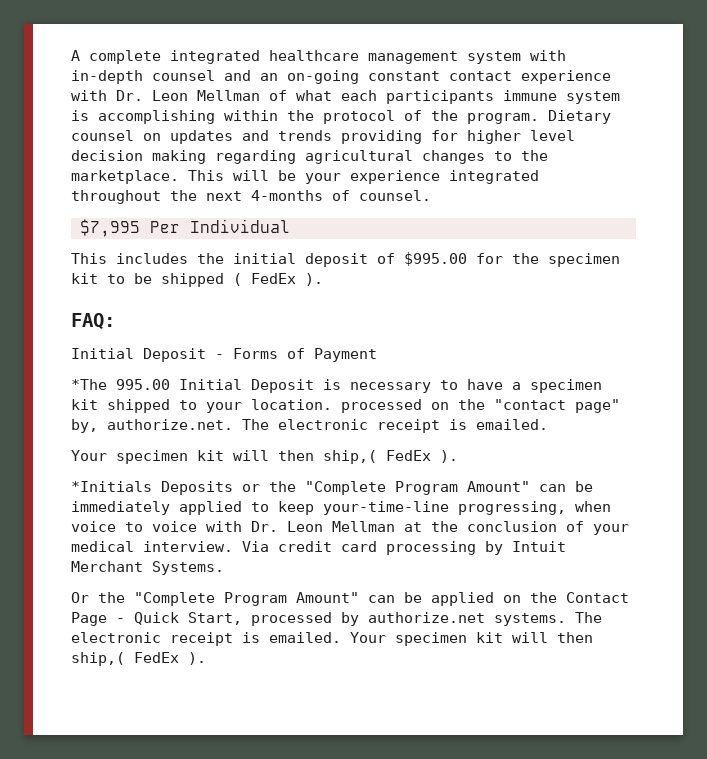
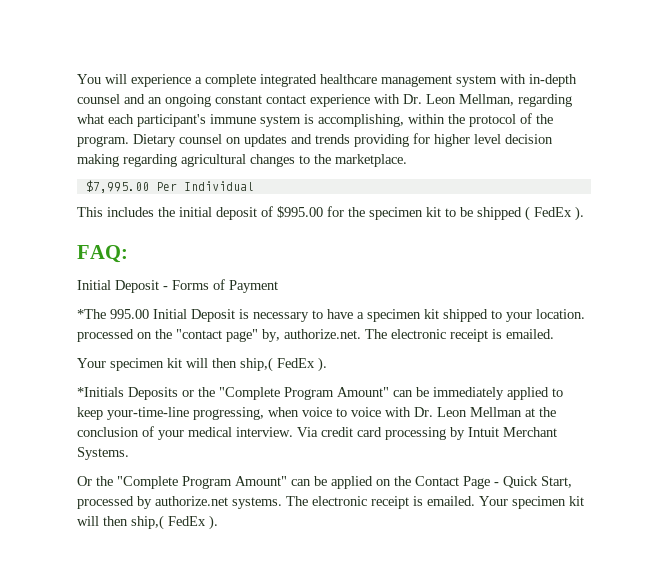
[71,50,80,61] A -> [77,74,202,87] You will experience a
[287,70,359,84] on-going -> [165,94,211,107] ongoing
[197,90,287,101] Mellman of -> [459,94,572,107] Mellman, regarding
[386,90,494,104] participants -> [137,114,206,127] participant's
[98,110,215,124] accomplishing -> [318,114,404,127] accomplishing,
[188,170,539,184] [71,190,431,204] [80,219,140,237] This will be your experience integrated throughout the next 4-months of counsel. // $7,995 -> [85,180,149,193] // $7,995.00

